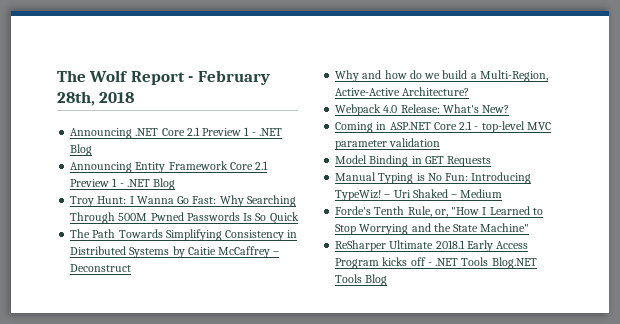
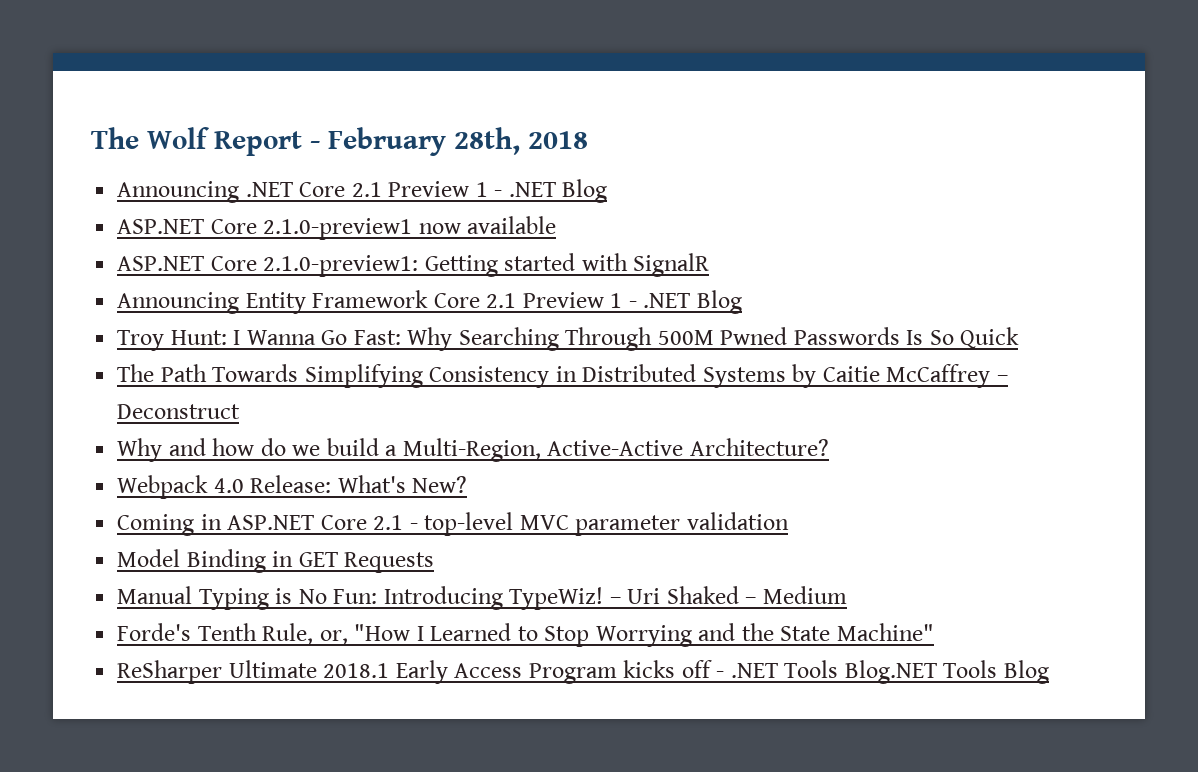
(93, 150) none -> [117,216,557,240] [117,253,710,277] // ASP.NET Core 2.1.0-preview1 now available // ASP.NET Core 2.1.0-preview1: Getting started with SignalR

